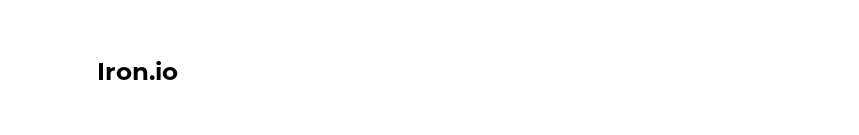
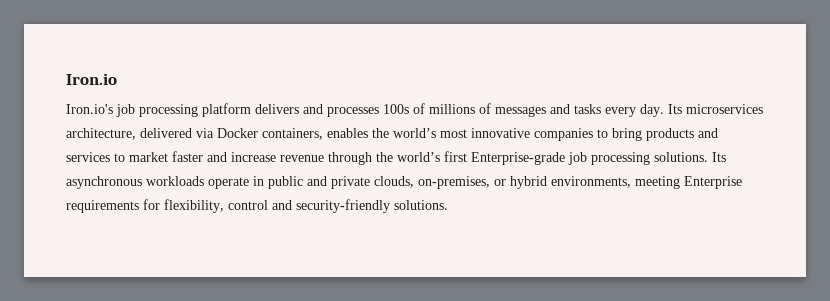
(178, 70) none -> [66,103,763,117] [66,128,718,141] [66,151,726,165] [66,176,742,189] [66,199,448,213] // Iron.io's job processing platform delivers and processes 100s of millions of messages and tasks every day. Its microservices architecture, delivered via Docker containers, enables the world’s most innovative companies to bring products and services to market faster and increase revenue through the world’s first Enterprise-grade job processing solutions. Its asynchronous workloads operate in public and private clouds, on-premises, or hybrid environments, meeting Enterprise requirements for flexibility, control and security-friendly solutions.

